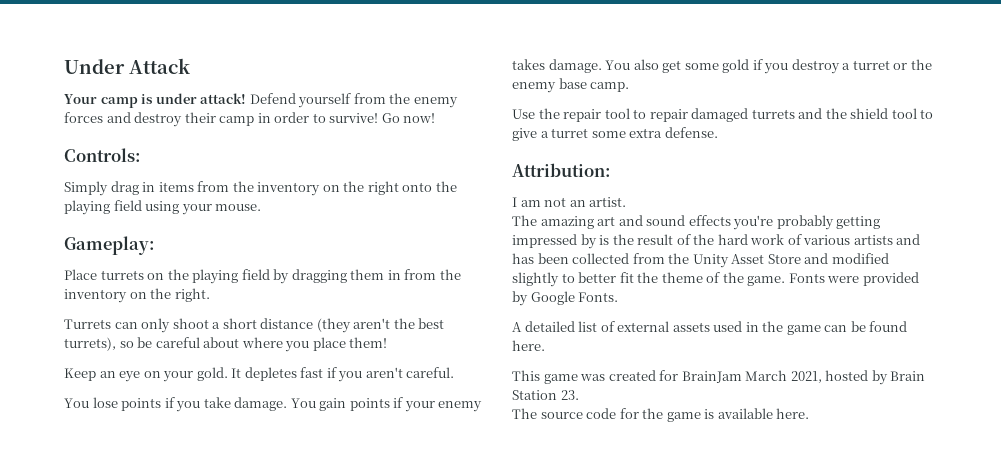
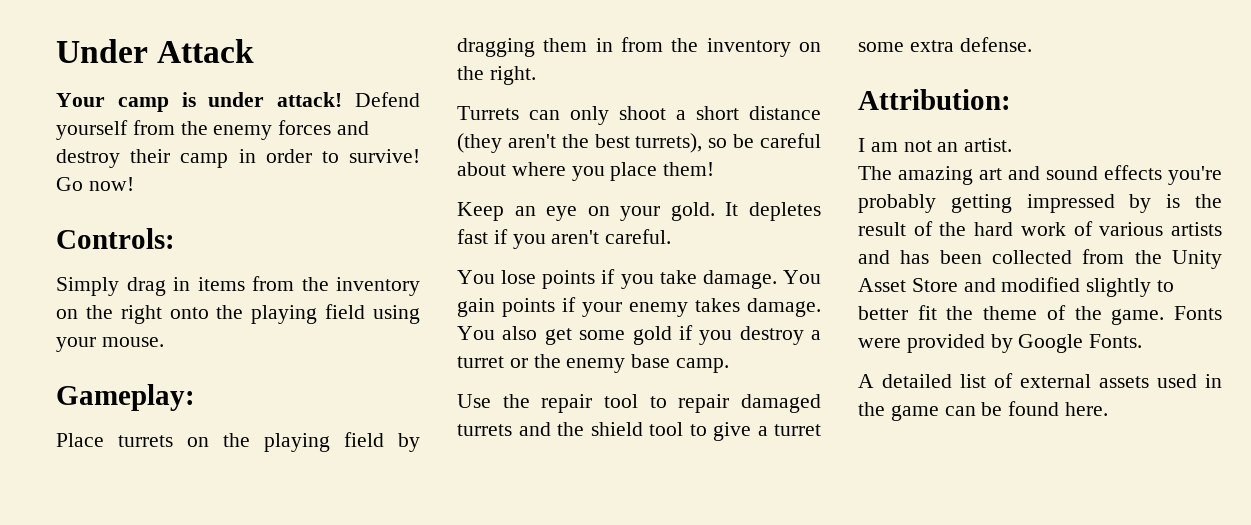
[512,370,926,385] [512,390,579,400] [512,408,810,422] // This game was created for BrainJam March 2021, hosted by Brain Station 23. // The source code for the game is available here. -> (1109, 409) none

